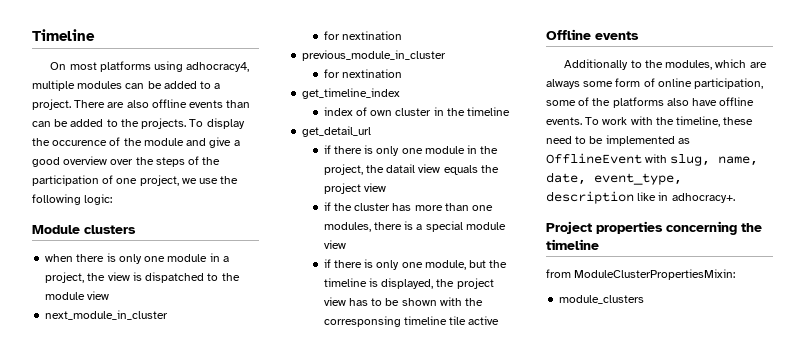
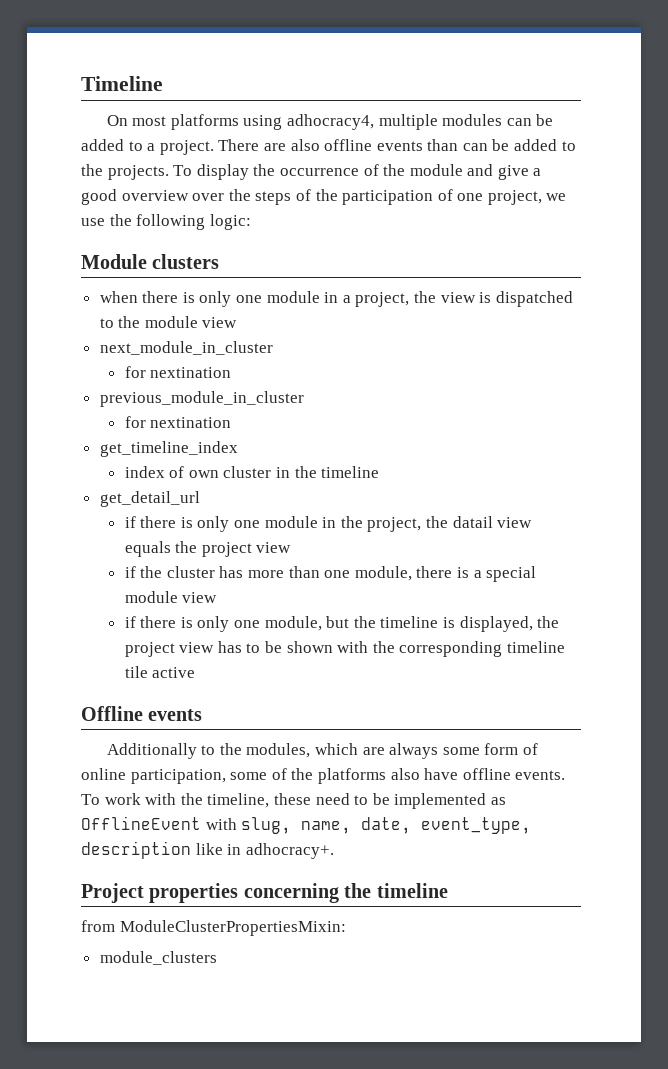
[52,140,108,146] occurence -> [279,168,359,176] occurrence
[323,222,371,232] modules, -> [354,566,412,581] module,
[323,316,401,327] corresponsing -> [399,641,503,657] corresponding

